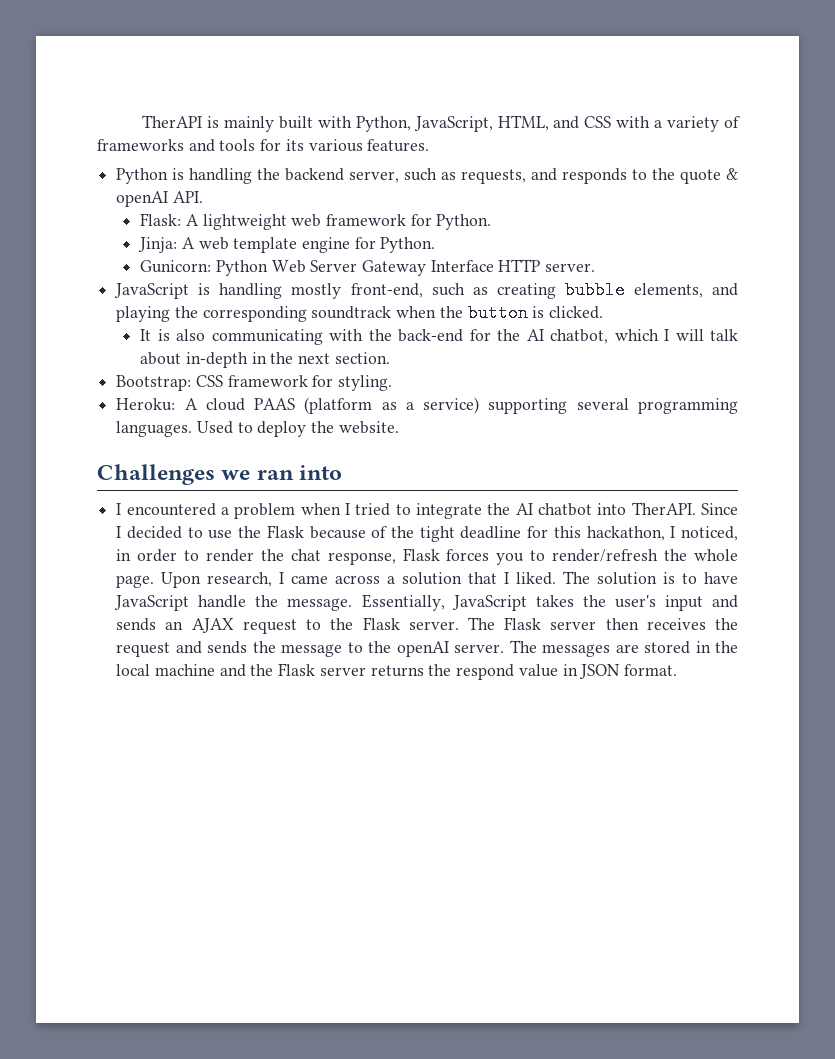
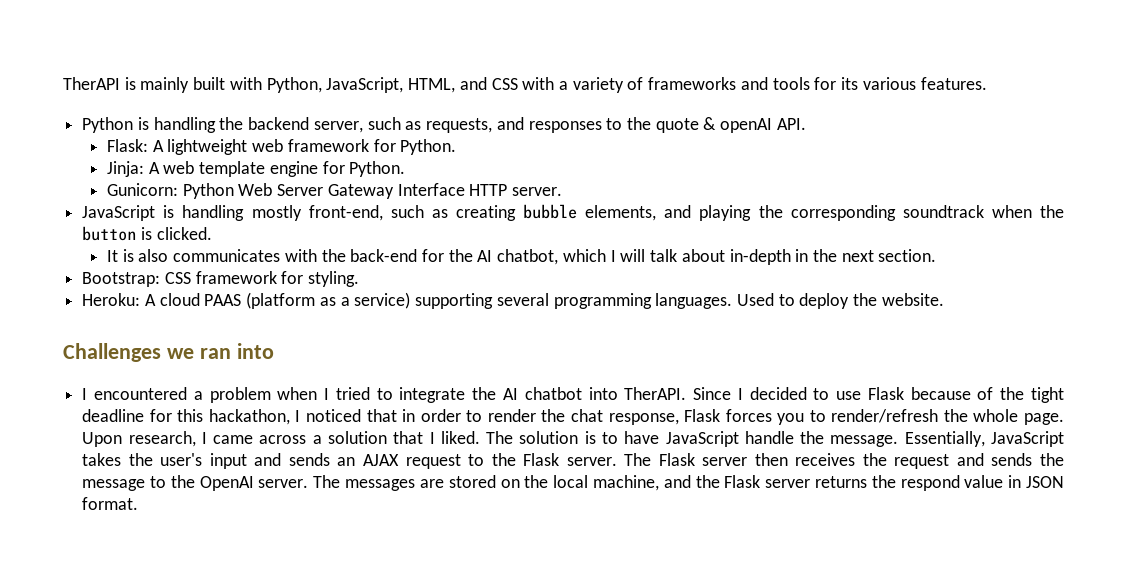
[562,168,628,184] responds -> [528,121,602,133] responses
[211,329,323,345] communicating -> [173,249,281,262] communicates
[238,526,262,538] the -> (862, 395) none
[680,526,738,541] noticed, -> [306,409,397,422] noticed that
[396,641,449,657] openAI -> [199,476,254,491] OpenAI
[695,641,711,653] in -> [500,479,520,488] on
[154,664,215,676] machine -> [592,475,659,491] machine,

